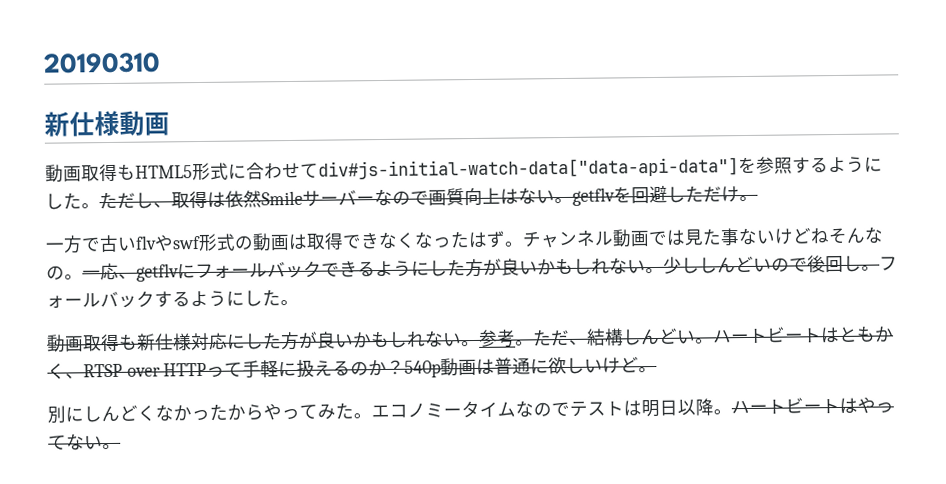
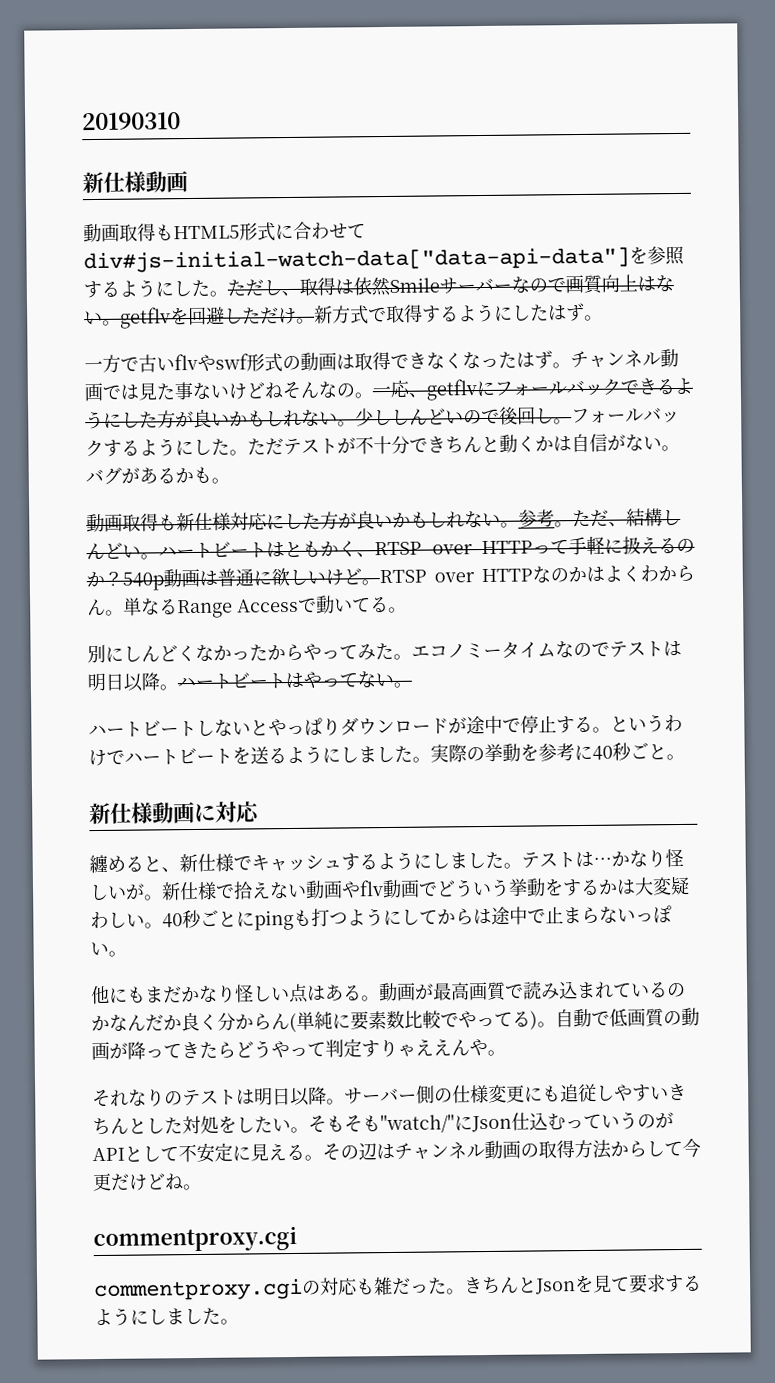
(758, 198) none -> [314,302,603,325] 新方式で取得するようにしたはず。
(299, 302) none -> [247,433,680,456] [85,466,230,485] ただテストが不十分できちんと動くかは自信がない。バグがあるかも。
(658, 369) none -> [379,564,695,584] [87,595,407,619] RTSP over HTTPなのかはよくわからん。単なるRange Accessで動いてる。
(121, 446) none -> [88,714,683,737] [88,742,685,767] [89,801,261,825] [89,848,684,874] [89,875,690,901] [90,905,672,931] [90,941,127,957] [91,981,686,1005] [91,1007,700,1033] [91,1038,506,1061] [92,1083,687,1108] [92,1111,674,1136] [92,1138,701,1163] [92,1172,202,1192] [93,1225,297,1253] [94,1274,702,1302] [94,1307,239,1326] // ハートビートしないとやっぱりダウンロードが途中で停止する。というわけでハートビートを送るようにしました。実際の挙動を参考に40秒ごと。 // 新仕様動画に対応 // 纏めると、新仕様でキャッシュするようにしました。テストは…かなり怪しいが。新仕様で拾えない動画やflv動画でどういう挙動をするかは大変疑わしい。40秒ごとにpingも打つようにしてからは途中で止まらないっぽい。 // 他にもまだかなり怪しい点はある。動画が最高画質で読み込まれているのかなんだか良く分からん(単純に要素数比較でやってる)。自動で低画質の動画が降ってきたらどうやって判定すりゃええんや。 // それなりのテストは明日以降。サーバー側の仕様変更にも追従しやすいきちんとした対処をしたい。そもそも"watch/"にJson仕込むっていうのがAPIとして不安定に見える。その辺はチャンネル動画の取得方法からして今更だけどね。 // commentproxy.cgi // commentproxy.cgiの対応も雑だった。きちんとJsonを見て要求するようにしました。

